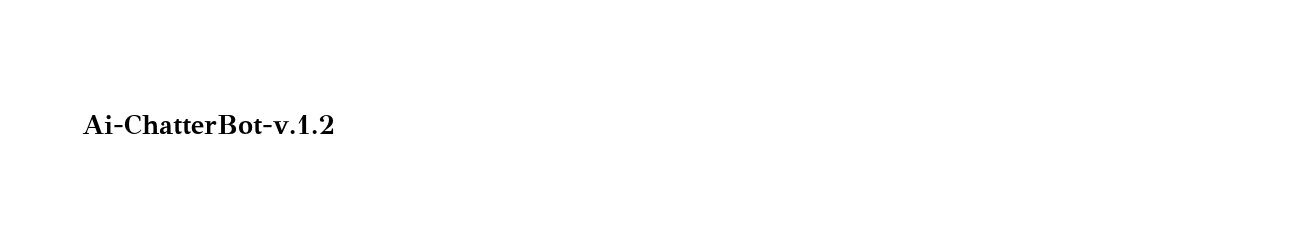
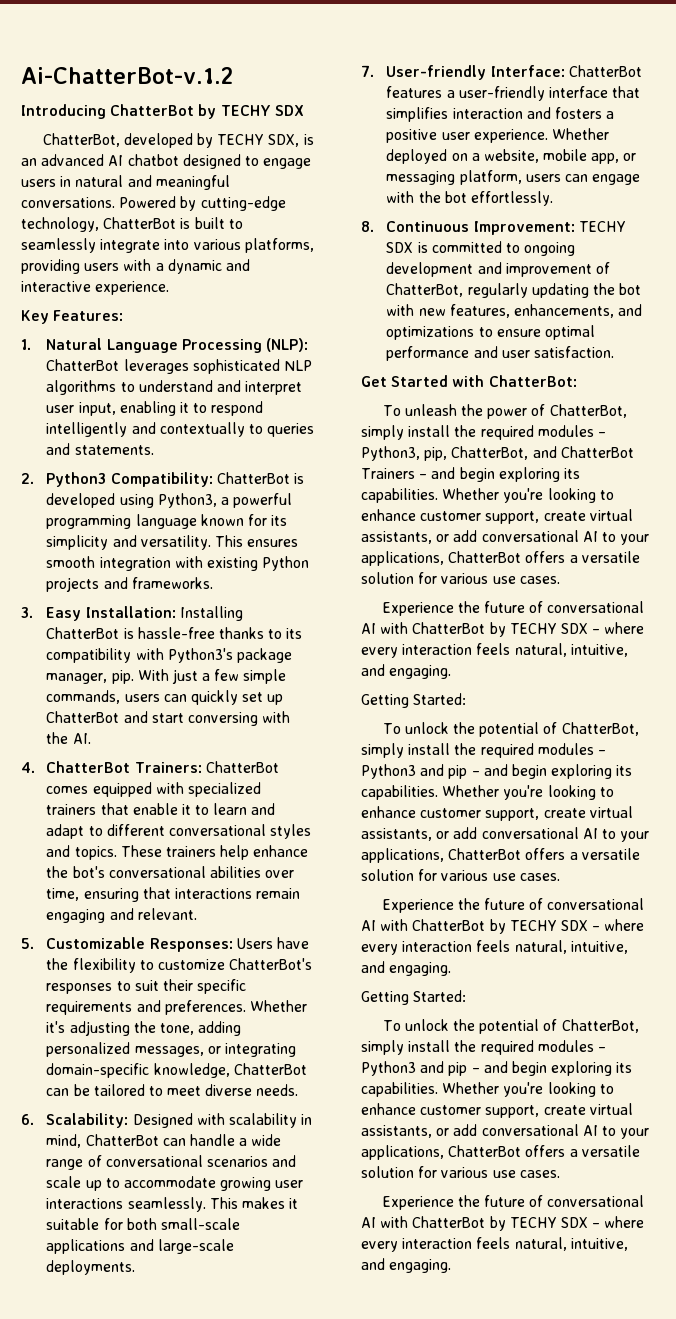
(335, 124) none -> [21,104,304,119] [42,133,314,148] [21,154,312,169] [21,175,230,190] [21,196,286,211] [21,217,243,232] [21,238,314,253] [21,259,250,274] [21,281,170,295] [21,310,124,324] [21,338,308,353] [46,359,312,374] [46,380,303,395] [46,401,264,416] [46,422,315,437] [46,443,154,455] [21,472,304,487] [46,493,293,508] [46,514,288,529] [46,535,299,550] [46,556,310,571] [46,577,213,592] [21,606,243,621] [46,627,303,639] [46,648,292,663] [46,669,287,684] [46,690,284,705] [46,711,291,726] [46,732,91,744] [21,761,279,773] [46,782,261,797] [46,803,276,815] [46,824,312,839] [46,845,309,860] [46,866,295,878] [46,887,301,902] [46,908,197,923] [21,937,309,952] [46,958,313,973] [46,979,247,994] [46,1000,307,1015] [46,1021,242,1036] [46,1042,296,1057] [46,1063,307,1078] [46,1084,299,1096] [21,1113,313,1128] [46,1134,282,1148] [46,1155,297,1170] [46,1176,304,1191] [46,1197,299,1212] [46,1218,240,1230] [46,1239,234,1254] [46,1260,136,1275] [361,65,642,80] [386,86,641,101] [386,107,615,122] [386,128,609,143] [386,149,637,164] [386,170,641,185] [386,191,553,206] [361,221,626,235] [386,241,576,256] [386,262,610,277] [386,283,642,298] [386,304,643,318] [386,325,595,340] [386,346,614,361] [361,375,577,387] [382,404,627,419] [361,425,606,440] [361,446,634,461] [361,467,580,482] [361,488,614,503] [361,509,633,524] [361,530,650,545] [361,551,640,566] [361,572,560,584] [382,601,645,616] [361,622,645,637] [361,643,628,658] [361,664,452,679] [361,693,467,708] [382,722,639,737] [361,743,606,758] [361,764,633,779] [361,785,614,800] [361,806,633,821] [361,827,650,842] [361,848,640,863] [361,869,560,881] [382,898,645,913] [361,919,645,934] [361,940,628,955] [361,961,452,976] [361,990,467,1005] [382,1019,639,1034] [361,1040,606,1055] [361,1061,633,1076] [361,1082,614,1097] [361,1103,633,1118] [361,1124,650,1139] [361,1145,640,1160] [361,1166,560,1178] [382,1195,645,1210] [361,1216,645,1231] [361,1237,628,1252] [361,1258,452,1273] // Introducing ChatterBot by TECHY SDX // ChatterBot, developed by TECHY SDX, is an advanced AI chatbot designed to engage users in natural and meaningful conversations. Powered by cutting-edge technology, ChatterBot is built to seamlessly integrate into various platforms, providing users with a dynamic and interactive experience. // Key Features: // 1. Natural Language Processing (NLP): ChatterBot leverages sophisticated NLP algorithms to understand and interpret user input, enabling it to respond intelligently and contextually to queries and statements. // 2. Python3 Compatibility: ChatterBot is developed using Python3, a powerful programming language known for its simplicity and versatility. This ensures smooth integration with existing Python projects and frameworks. // 3. Easy Installation: Installing ChatterBot is hassle-free thanks to its compatibility with Python3's package manager, pip. With just a few simple commands, users can quickly set up ChatterBot and start conversing with the AI. // 4. ChatterBot Trainers: ChatterBot comes equipped with specialized trainers that enable it to learn and adapt to different conversational styles and topics. These trainers help enhance the bot's conversational abilities over time, ensuring that interactions remain engaging and relevant. // 5. Customizable Responses: Users have the flexibility to customize ChatterBot's responses to suit their specific requirements and preferences. Whether it's adjusting the tone, adding personalized messages, or integrating domain-specific knowledge, ChatterBot can be tailored to meet diverse needs. // 6. Scalability: Designed with scalability in mind, ChatterBot can handle a wide range of conversational scenarios and scale up to accommodate growing user interactions seamlessly. This makes it suitable for both small-scale applications and large-scale deployments. // 7. User-friendly Interface: ChatterBot features a user-friendly interface that simplifies interaction and fosters a positive user experience. Whether deployed on a website, mobile app, or messaging platform, users can engage with the bot effortlessly. // 8. Continuous Improvement: TECHY SDX is committed to ongoing development and improvement of ChatterBot, regularly updating the bot with new features, enhancements, and optimizations to ensure optimal performance and user satisfaction. // Get Started with ChatterBot: // To unleash the power of ChatterBot, simply install the required modules – Python3, pip, ChatterBot, and ChatterBot Trainers – and begin exploring its capabilities. Whether you're looking to enhance customer support, create virtual assistants, or add conversational AI to your applications, ChatterBot offers a versatile solution for various use cases. // Experience the future of conversational AI with ChatterBot by TECHY SDX – where every interaction feels natural, intuitive, and engaging. // Getting Started: // To unlock the potential of ChatterBot, simply install the required modules – Python3 and pip – and begin exploring its capabilities. Whether you're looking to enhance customer support, create virtual assistants, or add conversational AI to your applications, ChatterBot offers a versatile solution for various use cases. // Experience the future of conversational AI with ChatterBot by TECHY SDX – where every interaction feels natural, intuitive, and engaging. // Getting Started: // To unlock the potential of ChatterBot, simply install the required modules – Python3 and pip – and begin exploring its capabilities. Whether you're looking to enhance customer support, create virtual assistants, or add conversational AI to your applications, ChatterBot offers a versatile solution for various use cases. // Experience the future of conversational AI with ChatterBot by TECHY SDX – where every interaction feels natural, intuitive, and engaging.

